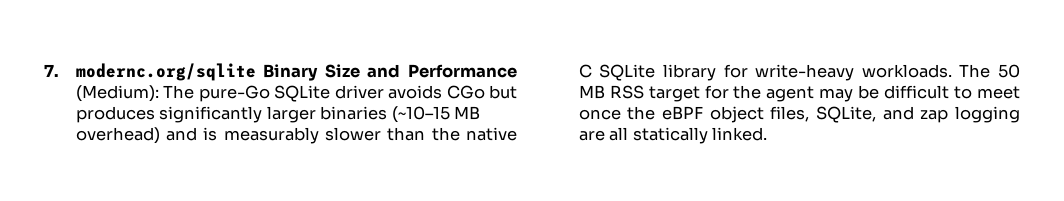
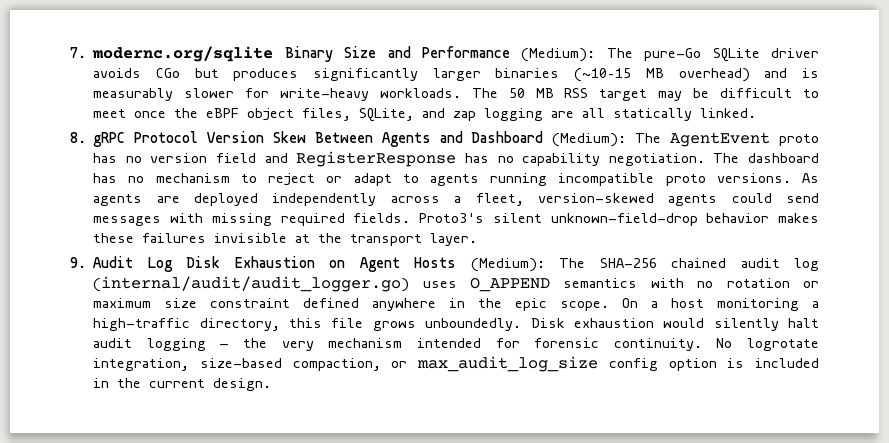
[387,127,517,141] [578,64,716,81] than the native C SQLite library -> (235, 93) none
[704,85,815,102] for the agent -> (648, 95) none
(768, 134) none -> [70,131,819,147] [93,151,820,167] [93,173,819,186] [93,193,819,206] [93,213,819,226] [93,233,478,246] [70,256,819,272] [93,276,819,292] [93,298,820,311] [93,318,819,331] [93,338,820,351] [93,356,819,372] [93,378,272,391] // 8. gRPC Protocol Version Skew Between Agents and Dashboard (Medium): The AgentEvent proto has no version field and RegisterResponse has no capability negotiation. The dashboard has no mechanism to reject or adapt to agents running incompatible proto versions. As agents are deployed independently across a fleet, version-skewed agents could send messages with missing required fields. Proto3's silent unknown-field-drop behavior makes these failures invisible at the transport layer. // 9. Audit Log Disk Exhaustion on Agent Hosts (Medium): The SHA-256 chained audit log (internal/audit/audit_logger.go) uses O_APPEND semantics with no rotation or maximum size constraint defined anywhere in the epic scope. On a host monitoring a high-traffic directory, this file grows unboundedly. Disk exhaustion would silently halt audit logging — the very mechanism intended for forensic continuity. No logrotate integration, size-based compaction, or max_audit_log_size config option is included in the current design.

